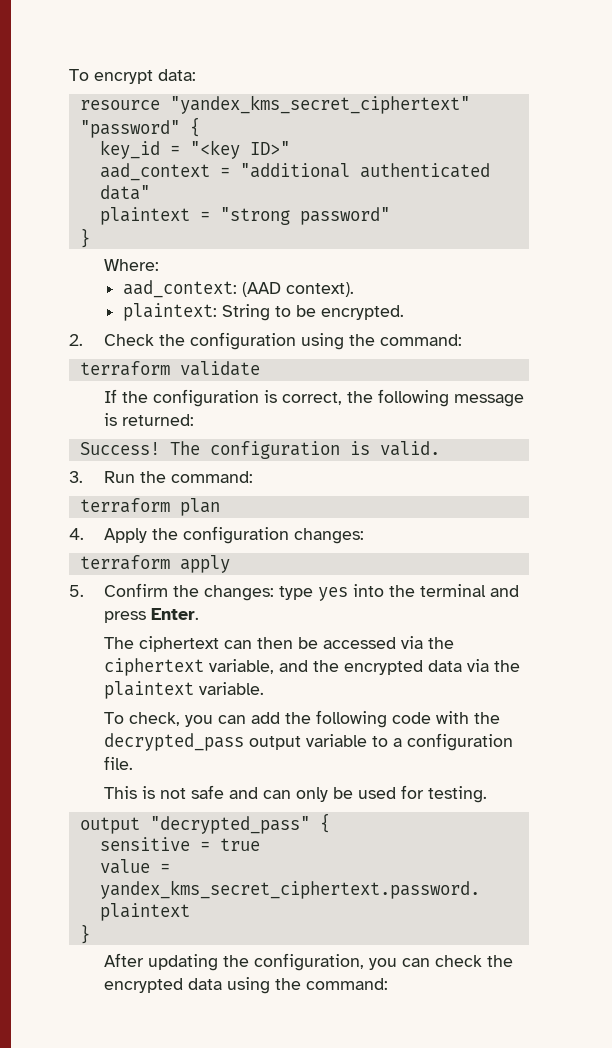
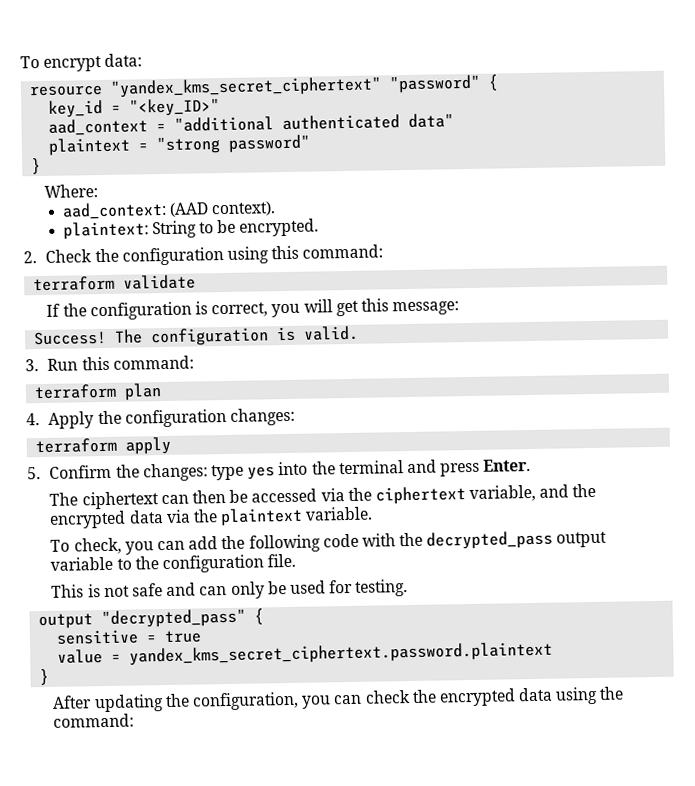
[189,140,290,159] "<key ID>" -> [129,98,221,117] "<key_ID>"
[348,334,375,346] the -> [271,245,300,260] this
[346,389,524,407] [103,413,194,426] the following message is returned: -> [271,298,460,318] you will get this message:
[139,471,166,483] the -> [81,356,110,371] this
[392,738,402,747] a -> [134,556,159,570] the

